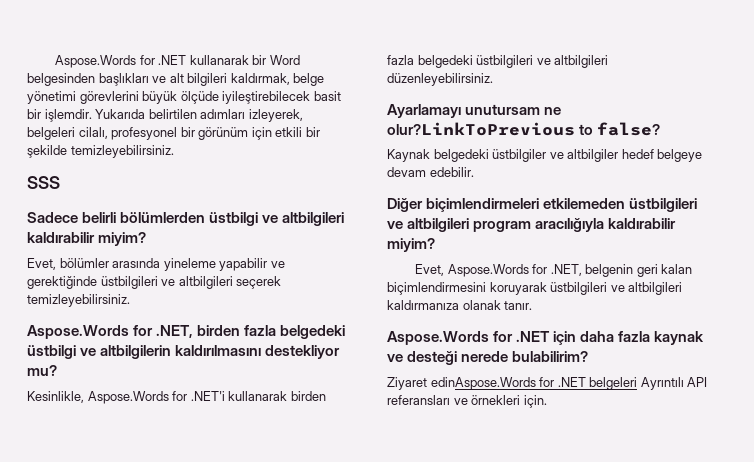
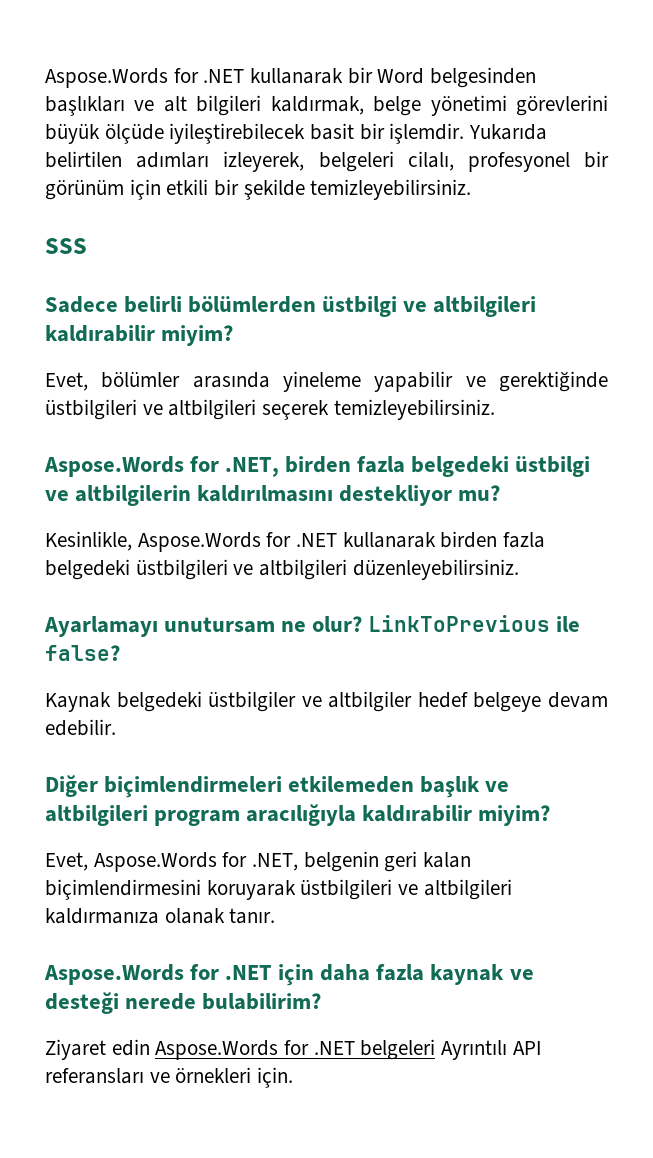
[190,391,225,401] .NET'i -> [296,533,338,547] .NET
[387,122,594,136] olur?LinkToPrevious to -> [312,615,581,632] olur? LinkToPrevious ile
[629,198,698,212] üstbilgileri -> [420,776,481,798] başlık
[430,377,536,390] edinAspose.Words -> [111,1039,279,1060] edin Aspose.Words

